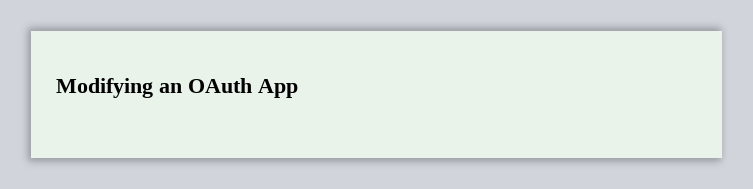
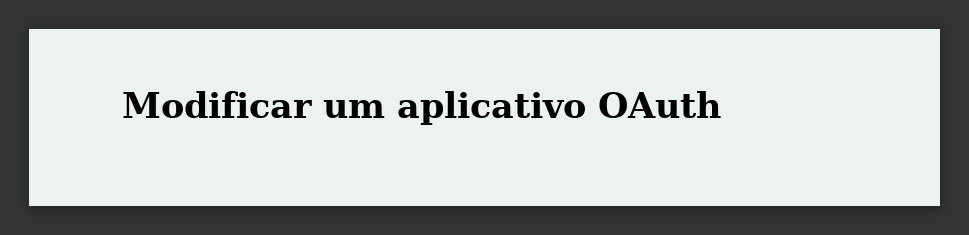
[56,78,298,98] Modifying an OAuth App -> [122,91,721,125] Modificar um aplicativo OAuth

